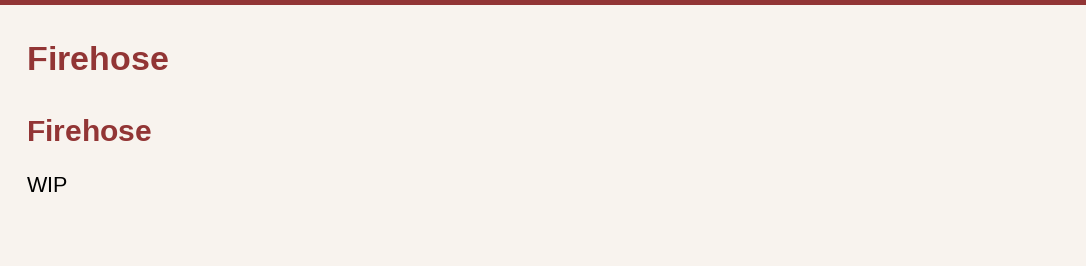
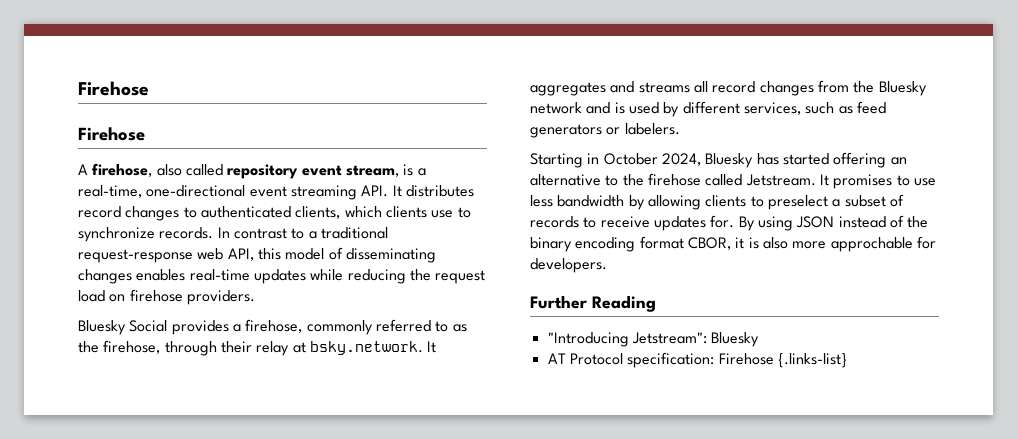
[27,177,67,192] WIP -> [78,163,426,179] [78,185,474,200] [78,206,471,221] [78,227,388,242] [78,247,436,263] [78,269,486,284] [78,289,255,305] [78,319,467,335] [78,340,437,356] [530,80,927,96] [530,101,886,117] [530,123,680,138] [530,152,907,168] [530,173,936,189] [530,194,904,210] [530,215,929,231] [530,236,936,252] [530,258,607,273] [530,295,656,312] [547,332,760,347] [547,352,847,368] A firehose, also called repository event stream, is a real-time, one-directional event streaming API. It distributes record changes to authenticated clients, which clients use to synchronize records. In contrast to a traditional request-response web API, this model of disseminating changes enables real-time updates while reducing the request load on firehose providers. // Bluesky Social provides a firehose, commonly referred to as the firehose, through their relay at bsky.network. It aggregates and streams all record changes from the Bluesky network and is used by different services, such as feed generators or labelers. // Starting in October 2024, Bluesky has started offering an alternative to the firehose called Jetstream. It promises to use less bandwidth by allowing clients to preselect a subset of records to receive updates for. By using JSON instead of the binary encoding format CBOR, it is also more approchable for developers. // Further Reading // "Introducing Jetstream": Bluesky // AT Protocol specification: Firehose {.links-list}

